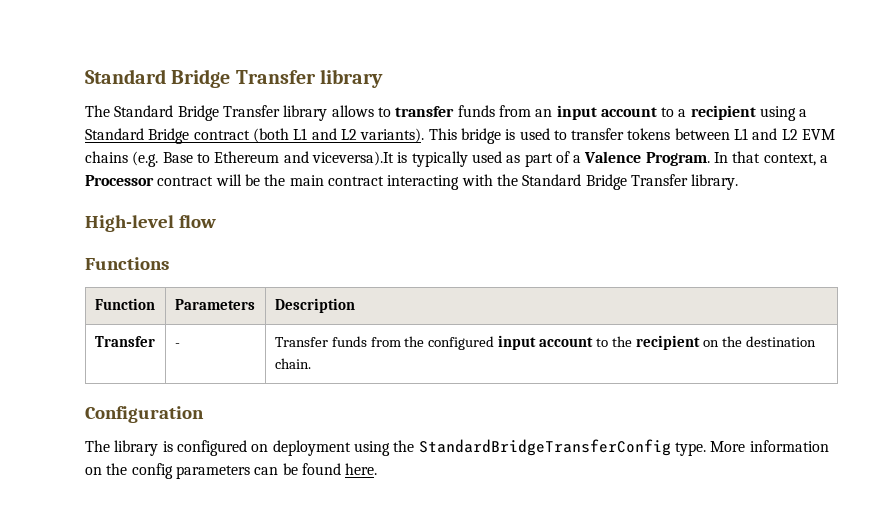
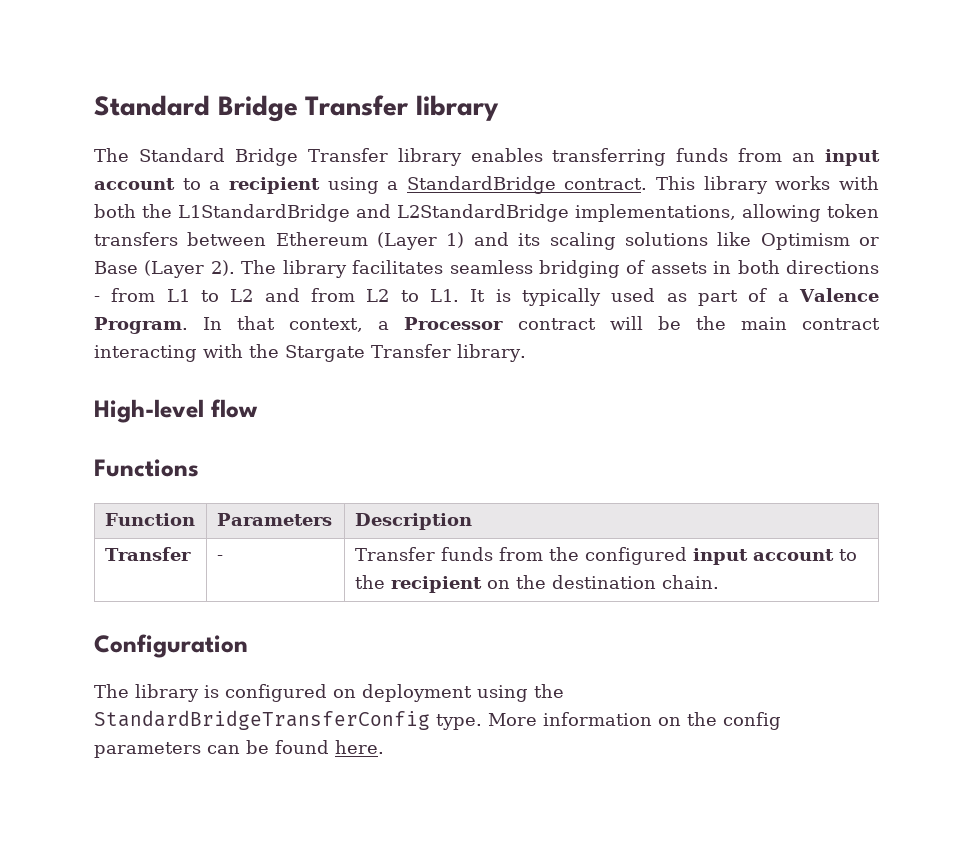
[331,105,455,117] allows to transfer -> [470,148,667,166] enables transferring
[85,128,836,144] [85,151,394,167] Standard Bridge contract (both L1 and L2 variants). This bridge is used to transfer tokens between L1 and L2 EVM chains (e.g. Base to Ethereum and viceversa).It -> [406,176,879,194] [94,204,879,222] [94,232,880,250] [94,260,879,278] [94,288,486,302] StandardBridge contract. This library works with both the L1StandardBridge and L2StandardBridge implementations, allowing token transfers between Ethereum (Layer 1) and its scaling solutions like Optimism or Base (Layer 2). The library facilitates seamless bridging of assets in both directions - from L1 to L2 and from L2 to L1. It
[522,174,627,190] Standard Bridge -> [285,345,365,362] Stargate

